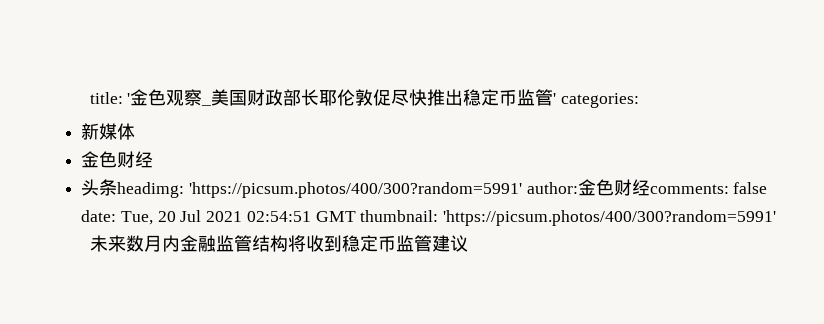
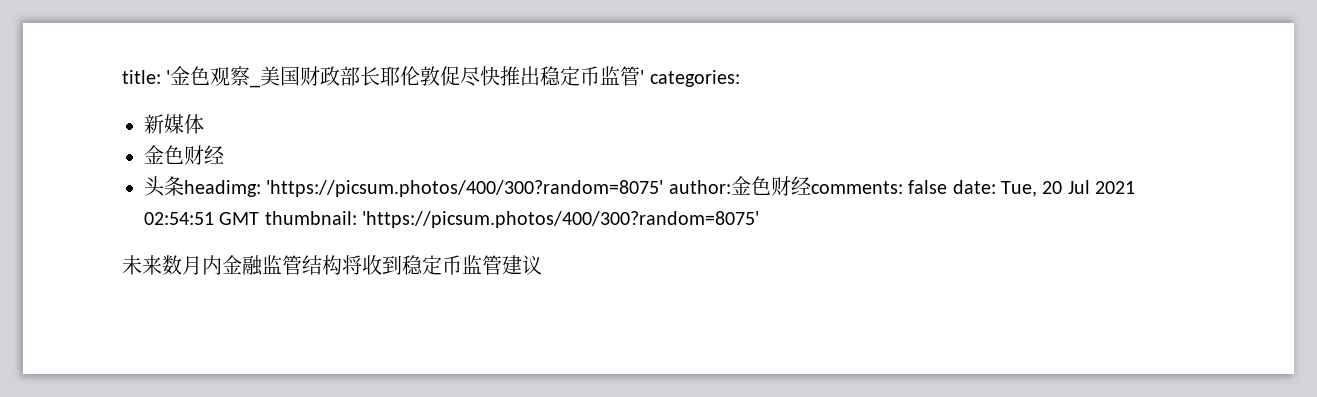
[188,182,522,198] 'https://picsum.photos/400/300?random=5991' -> [266,180,664,197] 'https://picsum.photos/400/300?random=8075'
[443,210,777,226] 'https://picsum.photos/400/300?random=5991' -> [362,211,760,228] 'https://picsum.photos/400/300?random=8075'

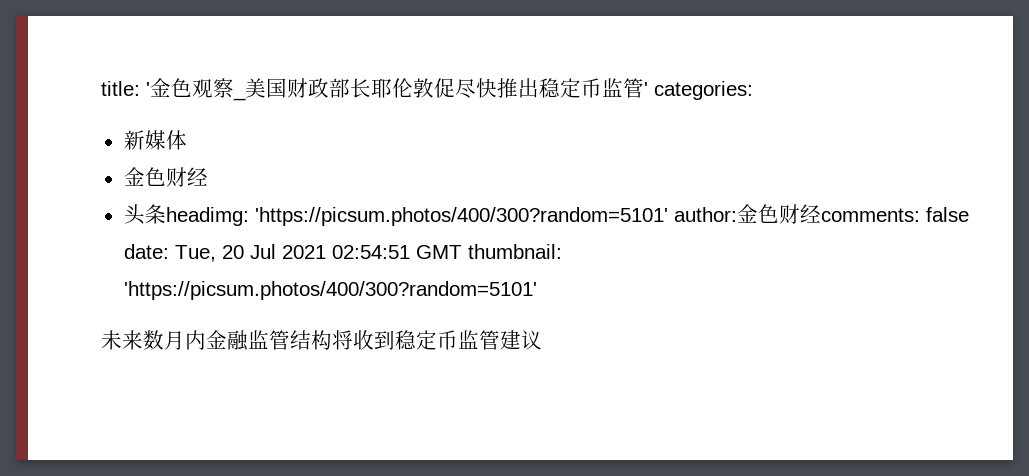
[266,180,664,197] 'https://picsum.photos/400/300?random=8075' -> [254,207,668,226] 'https://picsum.photos/400/300?random=5101'
[362,211,760,228] 'https://picsum.photos/400/300?random=8075' -> [123,281,537,300] 'https://picsum.photos/400/300?random=5101'

